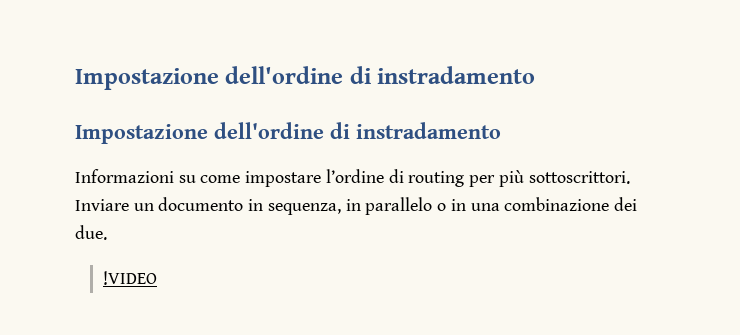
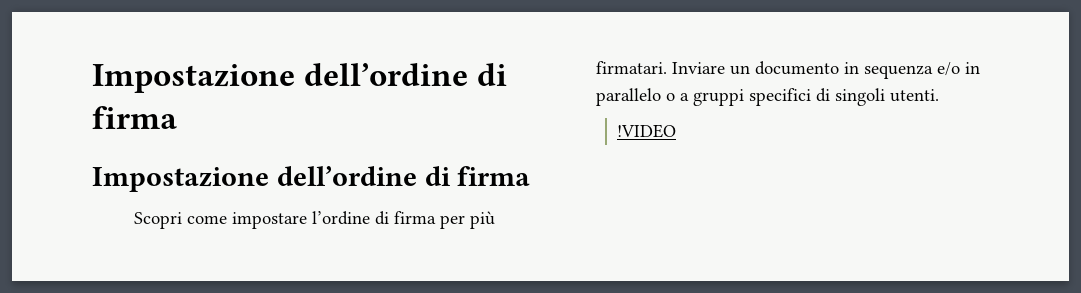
[75,66,536,90] [75,122,501,144] [75,169,196,183] Impostazione dell'ordine di instradamento // Impostazione dell'ordine di instradamento // Informazioni su -> [92,63,508,93] [92,106,177,129] [92,166,531,192] [134,212,183,229] Impostazione dell’ordine di firma // Impostazione dell’ordine di firma // Scopri
[408,171,465,187] routing -> [394,211,437,224] firma
[528,171,630,184] sottoscrittori. -> [596,61,667,74] firmatari.
[267,203,341,215] sequenza, -> [864,62,960,79] sequenza e/o
[450,197,637,211] [75,225,107,240] in una combinazione dei due. -> [680,88,939,106] a gruppi specifici di singoli utenti.

